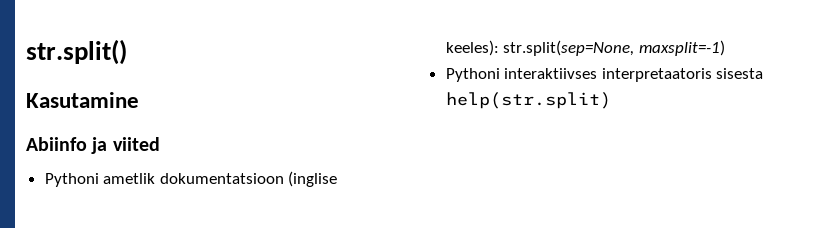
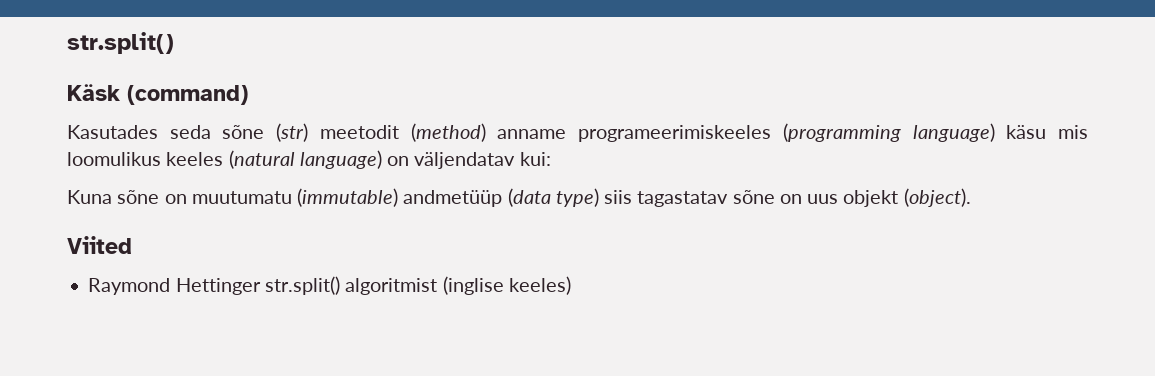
[26,92,139,108] [26,137,160,154] [44,171,338,187] [445,40,725,56] [445,68,764,82] [445,92,611,109] Kasutamine // Abiinfo ja viited // Pythoni ametlik dokumentatsioon (inglise keeles): str.split(sep=None, maxsplit=-1) // Pythoni interaktiivses interpretaatoris sisesta help(str.split) -> [67,84,248,105] [67,123,1088,142] [67,150,551,169] [67,188,971,207] [67,236,132,254] [88,276,571,295] Käsk (command) // Kasutades seda sõne (str) meetodit (method) anname programeerimiskeeles (programming language) käsu mis loomulikus keeles (natural language) on väljendatav kui: // Kuna sõne on muutumatu (immutable) andmetüüp (data type) siis tagastatav sõne on uus objekt (object). // Viited // Raymond Hettinger str.split() algoritmist (inglise keeles)

